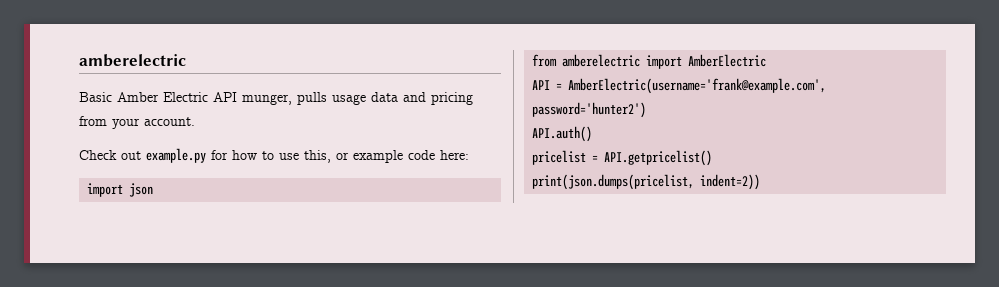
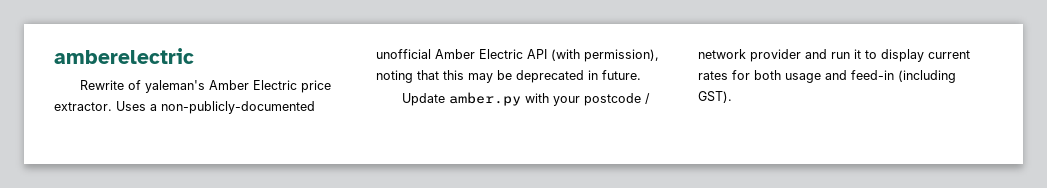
[79,92,473,105] [79,116,195,129] [79,148,469,163] [87,183,154,197] [532,54,767,69] [532,78,827,94] [532,102,647,118] [532,126,593,142] [532,150,713,166] [532,174,761,190] Basic Amber Electric API munger, pulls usage data and pricing from your account. // Check out example.py for how to use this, or example code here: // import json // from amberelectric import AmberElectric // API = AmberElectric(username='frank@example.com', password='hunter2') // API.auth() // pricelist = API.getpricelist() // print(json.dumps(pricelist, indent=2)) -> [79,80,331,93] [54,101,315,114] [376,49,659,62] [376,70,641,83] [401,92,650,106] [698,49,970,62] [698,70,956,83] [698,91,732,103] Rewrite of yaleman's Amber Electric price extractor. Uses a non-publicly-documented unofficial Amber Electric API (with permission), noting that this may be deprecated in future. // Update amber.py with your postcode / network provider and run it to display current rates for both usage and feed-in (including GST).

